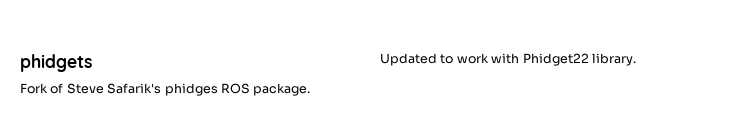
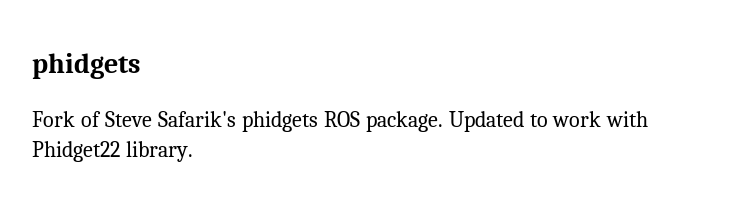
[164,83,218,96] phidges -> [241,111,318,132] phidgets

